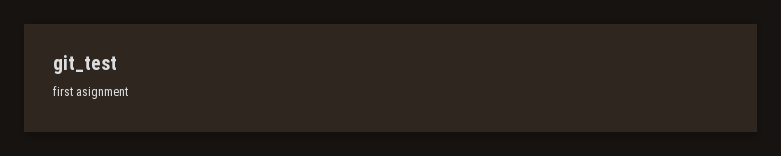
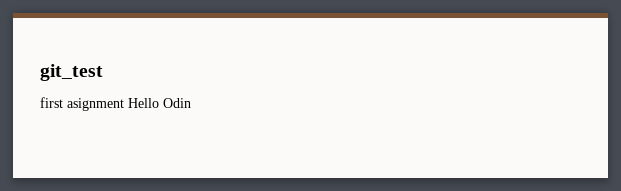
(129, 93) none -> [128,98,191,108] Hello Odin

